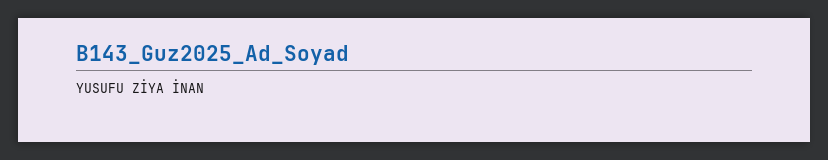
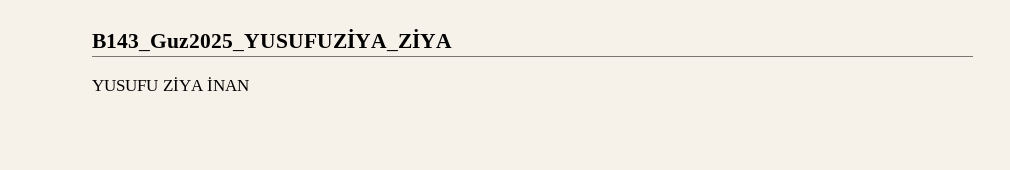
[76,45,349,65] B143_Guz2025_Ad_Soyad -> [92,29,452,52] B143_Guz2025_YUSUFUZİYA_ZİYA

